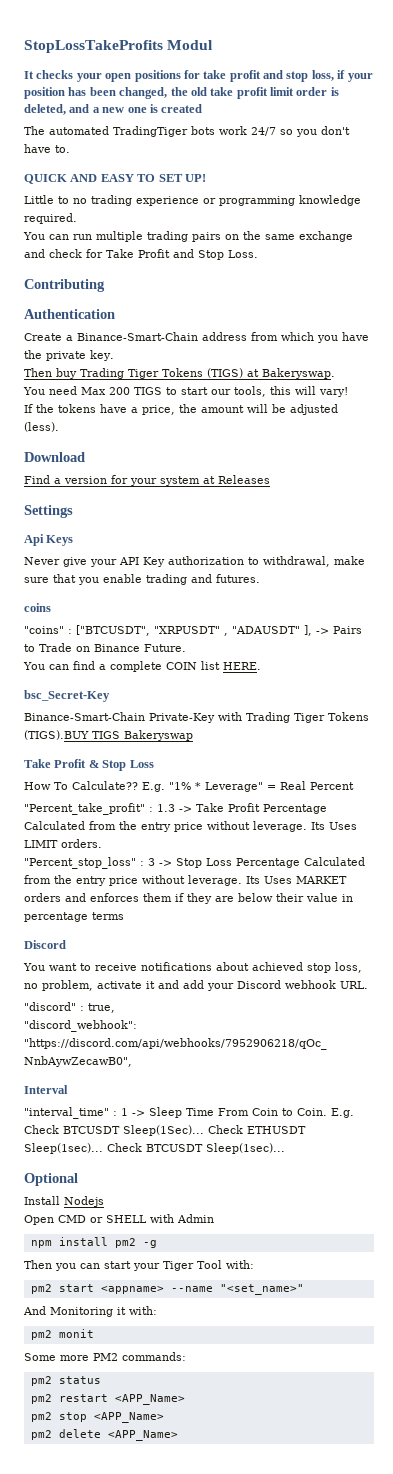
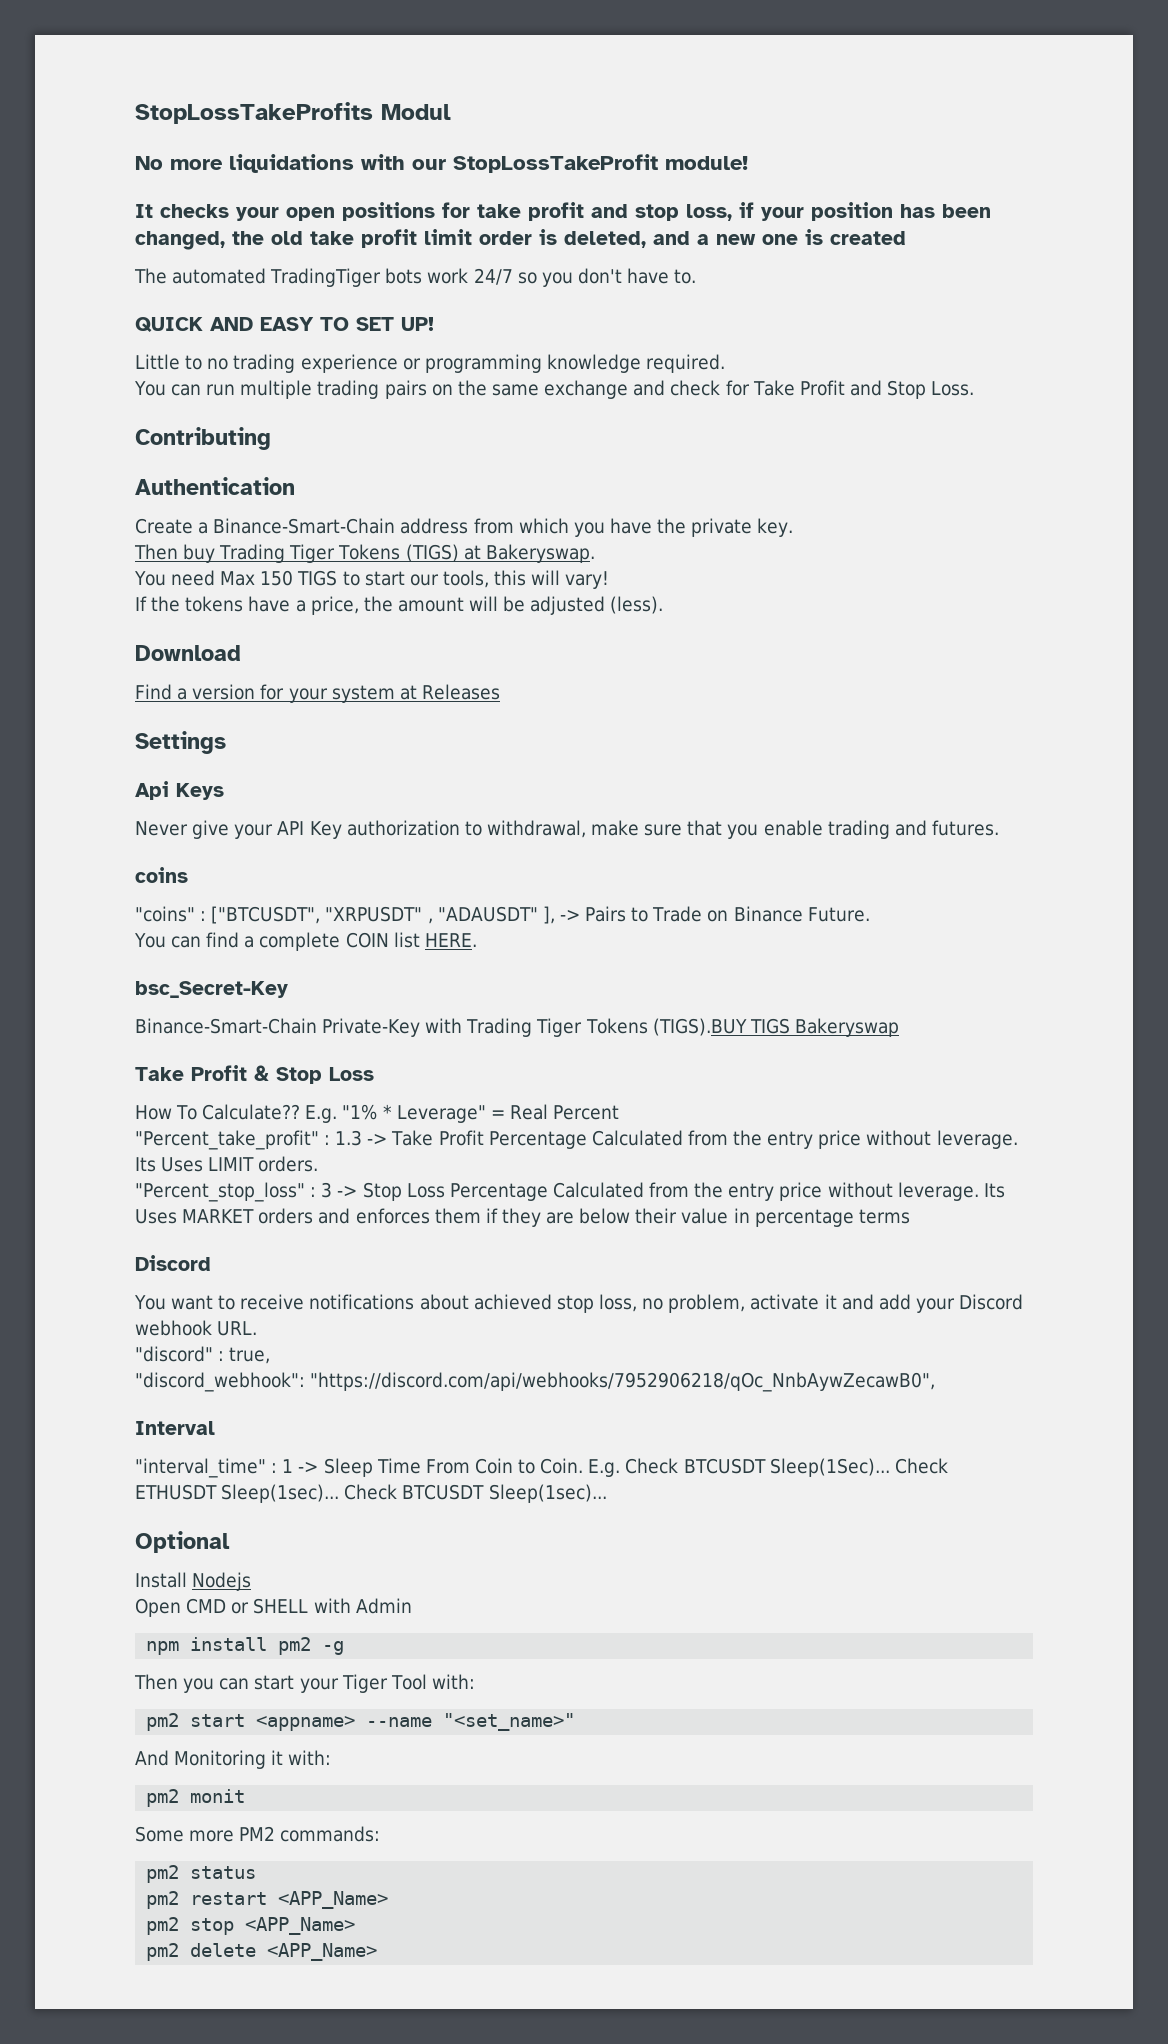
(214, 45) none -> [135,154,748,173] // No more liquidations with our StopLossTakeProfit module!
[109,387,130,395] 200 -> [260,570,294,586] 150

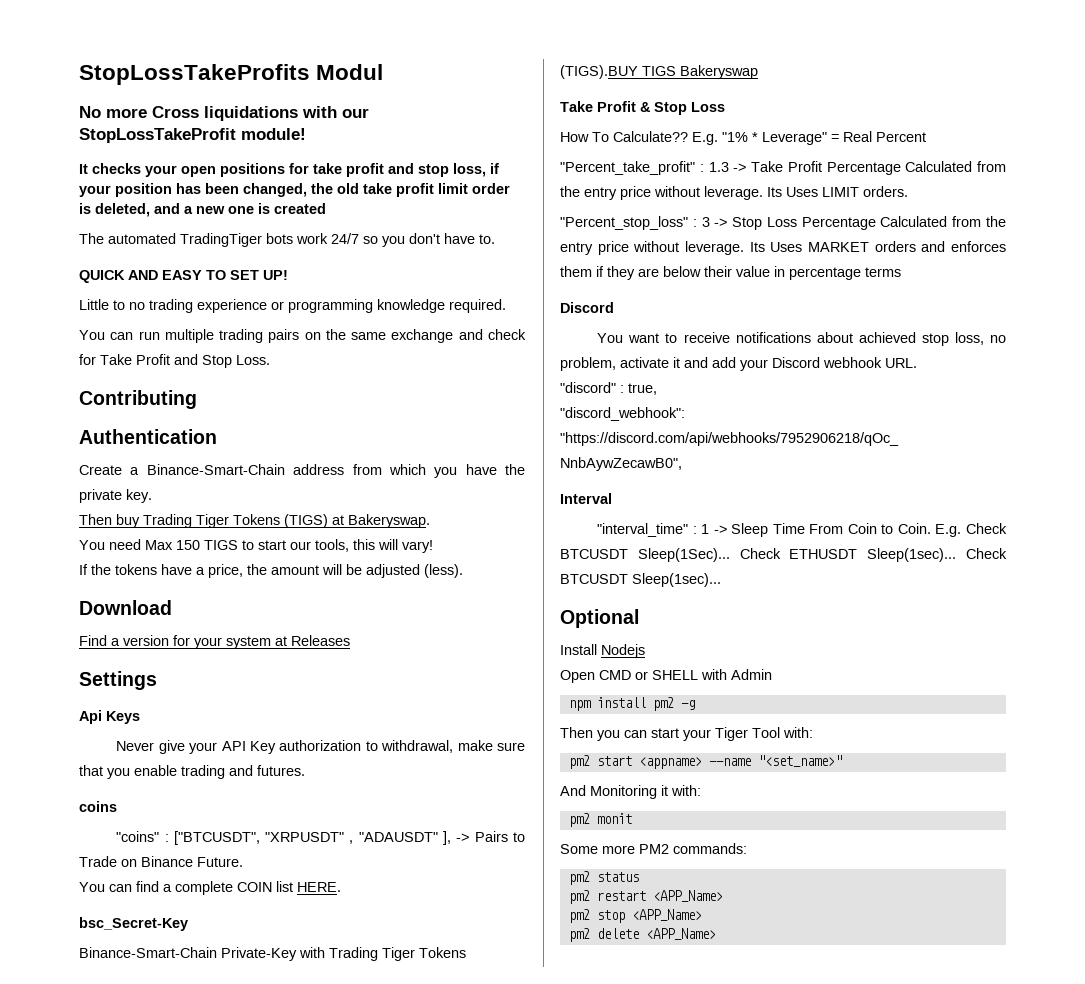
(223, 164) none -> [152,106,199,118] Cross

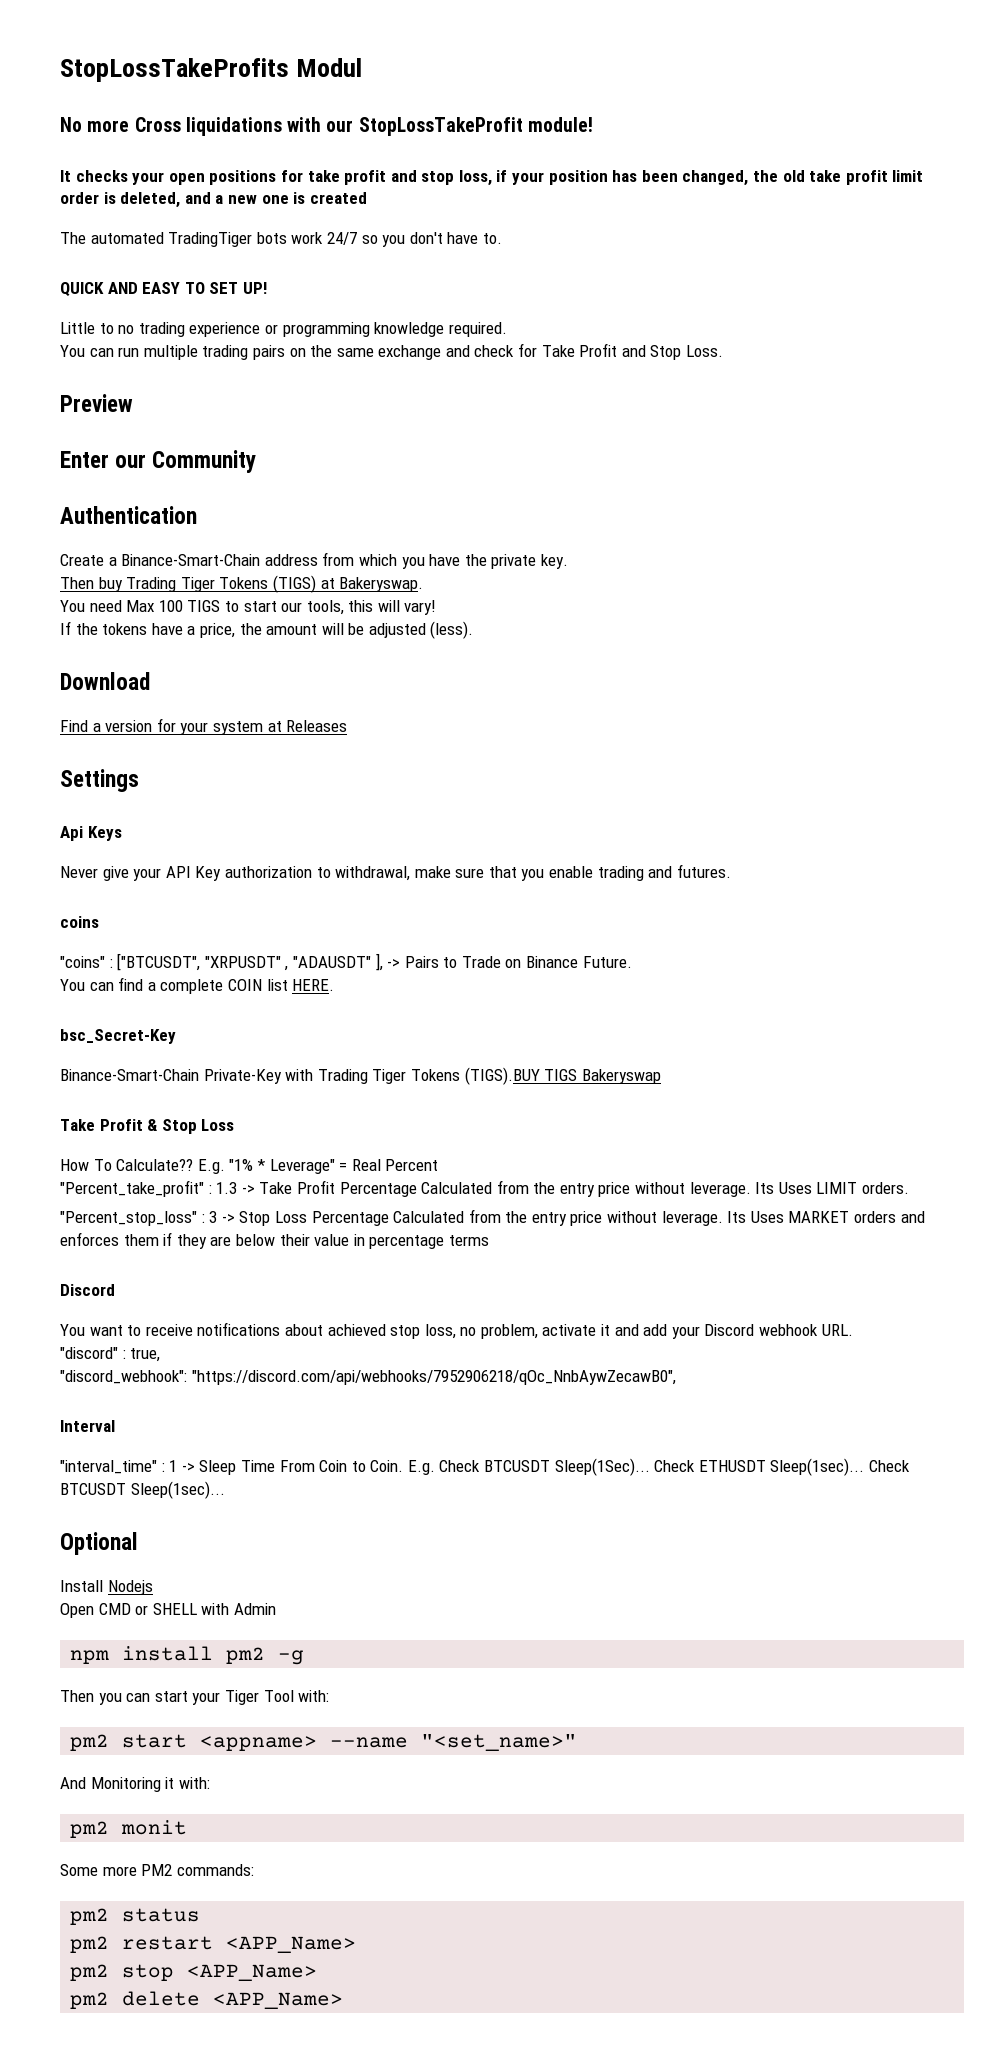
[79,390,197,409] Contributing -> [60,394,133,412] [60,450,257,473] Preview // Enter our Community
[176,540,200,550] 150 -> [158,600,183,612] 100

